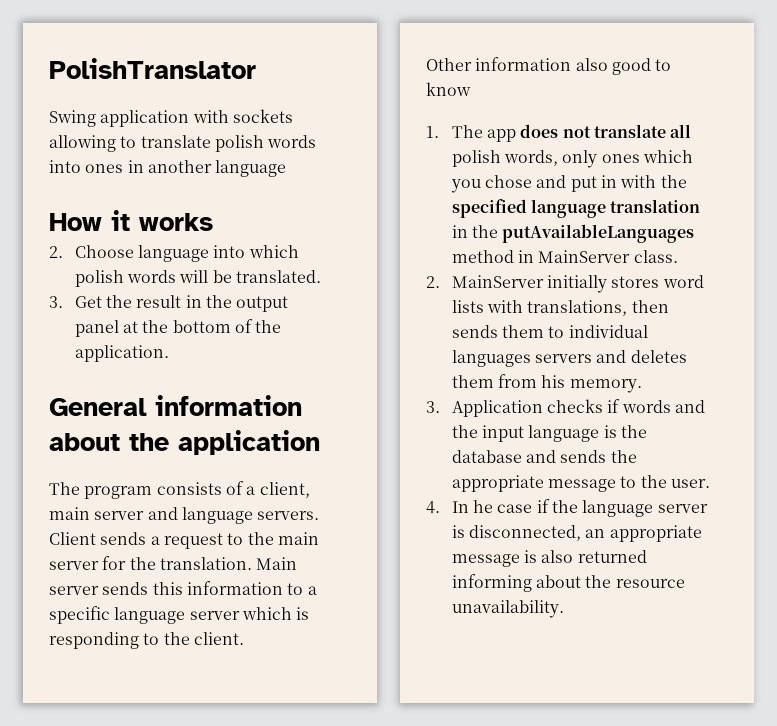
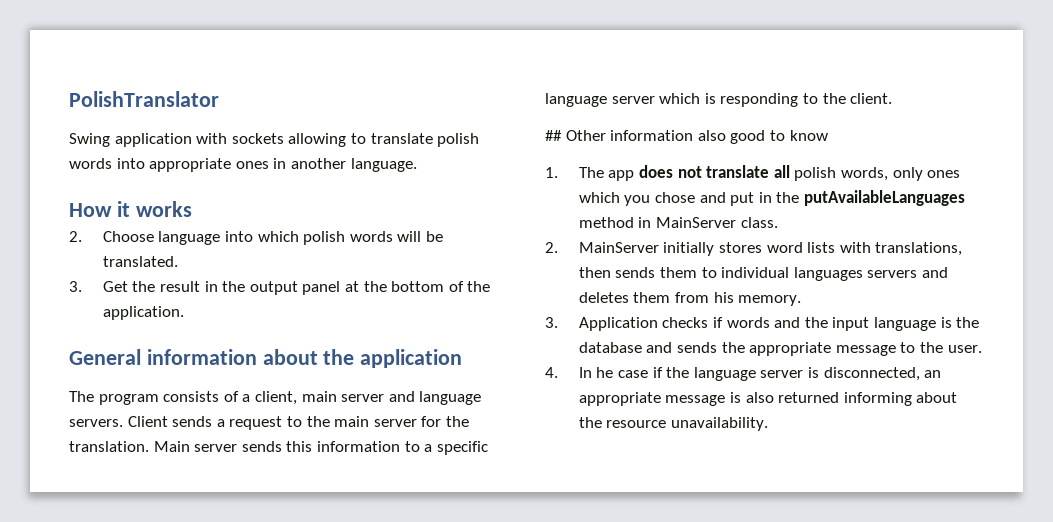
(81, 166) none -> [149,158,232,172] appropriate
[215,160,287,177] language -> [350,158,417,172] language.
(244, 638) none -> [545,130,562,141] ##
[620,175,687,188] [451,199,701,218] [451,225,468,238] with the specified language translation in -> (772, 197) none

